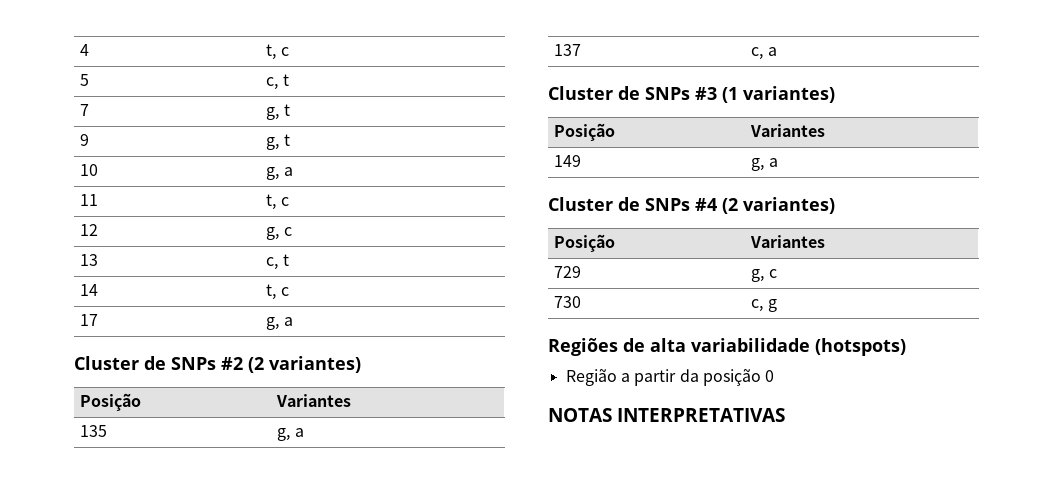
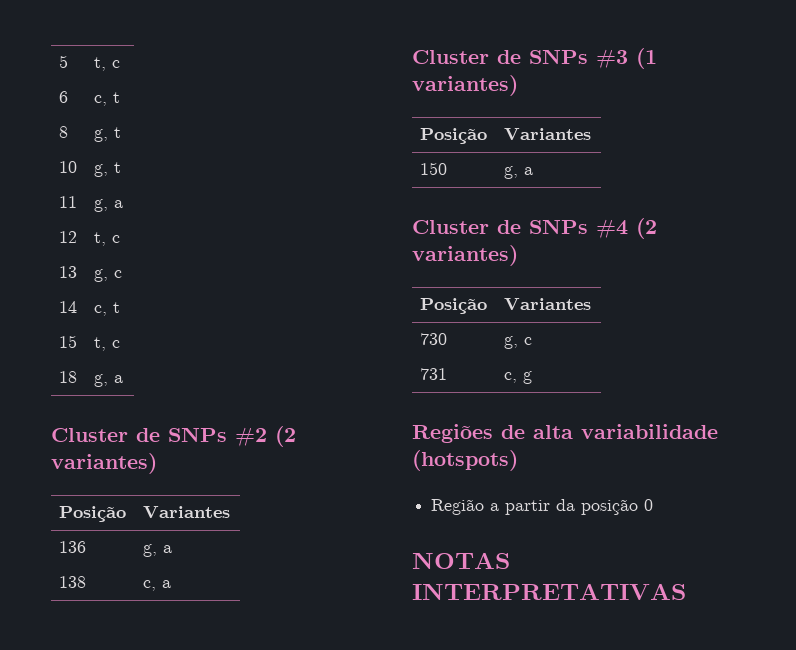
[80,44,90,56] [266,44,289,60] [80,74,90,86] [266,74,289,90] [80,104,90,116] [266,104,290,120] [80,134,90,146] 4 | t, c // 5 | c, t // 7 | g, t // 9 -> [59,55,69,68] [94,57,121,71] [59,91,69,103] [94,92,121,106] [59,126,69,138] 5 | t, c // 6 | c, t // 8
[266,167,293,180] [80,194,99,206] [266,194,289,210] [80,224,99,236] [266,227,292,240] [80,254,99,266] [266,254,289,270] [80,284,99,296] [266,284,289,300] [80,314,99,326] | g, a // 11 | t, c // 12 | g, c // 13 | c, t // 14 | t, c // 17 -> [94,162,122,177] [59,196,78,208] [94,199,124,212] [59,231,78,243] [94,232,121,246] [59,266,78,278] [94,269,123,282] [59,301,78,313] [94,302,121,316] [59,335,78,348] [94,337,121,351] [59,371,78,383] | g, t // 11 | g, a // 12 | t, c // 13 | g, c // 14 | c, t // 15 | t, c // 18
[80,425,108,437] [277,428,304,441] [554,44,582,56] 135 | g, a // 137 -> [59,541,87,553] [143,544,173,557] [59,576,87,588] 136 | g, a // 138
[554,155,582,167] 149 -> [420,162,448,175] 150
[554,266,582,278] [751,269,777,282] [554,296,582,308] 729 | g, c // 730 -> [420,333,448,345] [504,336,533,349] [420,368,448,380] 730 | g, c // 731

